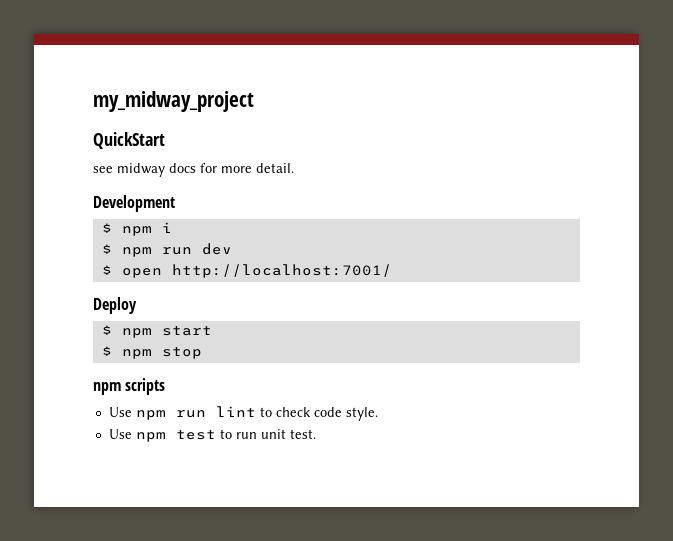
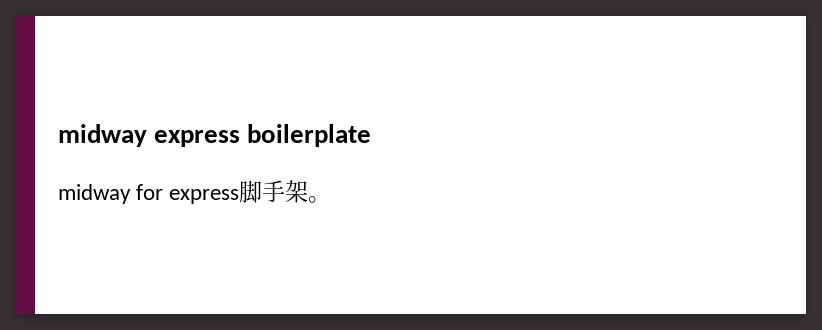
[93,91,254,112] [93,132,165,149] [93,163,294,177] [93,195,175,212] [101,222,172,236] [101,243,232,257] [101,264,392,278] [93,297,137,314] [101,325,212,338] [101,346,202,359] [93,378,166,395] [108,406,378,421] [108,429,316,442] my_midway_project // QuickStart // see midway docs for more detail. // Development // $ npm i // $ npm run dev // $ open http://localhost:7001/ // Deploy // $ npm start // $ npm stop // npm scripts // Use npm run lint to check code style. // Use npm test to run unit test. -> [58,124,372,147] [58,180,332,204] midway express boilerplate // midway for express脚手架。

